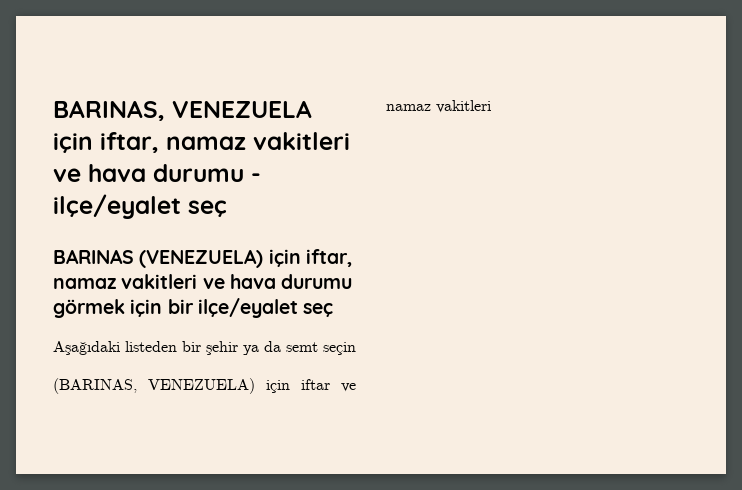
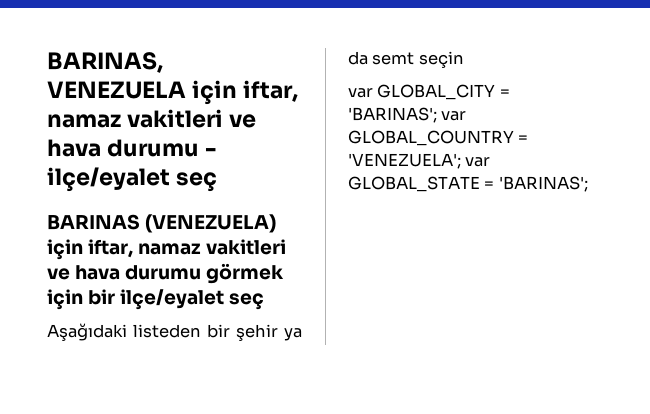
[53,378,356,394] [386,100,491,113] (BARINAS, VENEZUELA) için iftar ve namaz vakitleri -> [348,84,510,100] [348,107,467,123] [348,130,529,146] [348,153,491,169] [348,176,588,192] var GLOBAL_CITY = 'BARINAS'; var GLOBAL_COUNTRY = 'VENEZUELA'; var GLOBAL_STATE = 'BARINAS';

